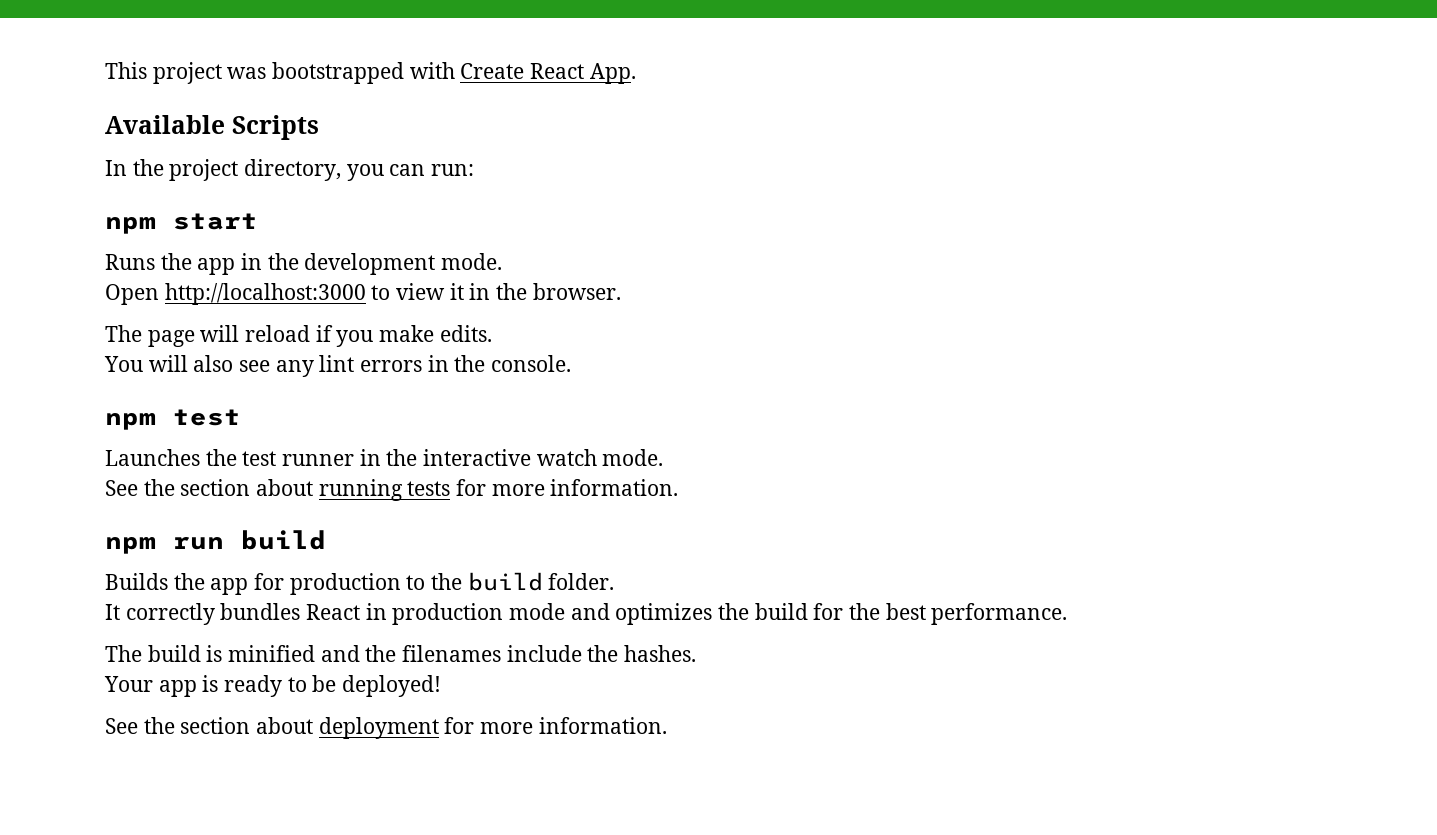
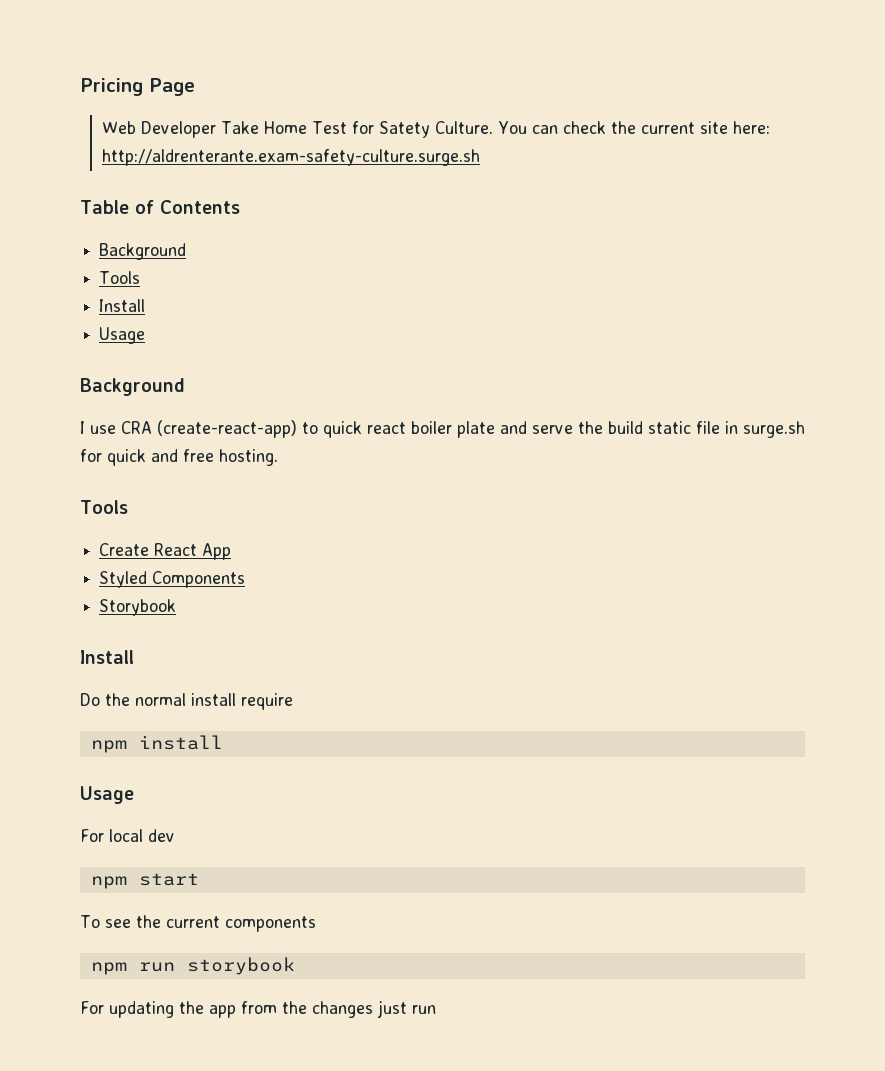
[105,62,636,84] [105,115,319,140] [105,159,475,181] [105,213,258,234] [105,253,503,275] [105,283,621,305] [105,325,492,347] [104,355,572,377] [105,409,241,430] [105,449,664,466] [105,479,679,501] [105,530,326,554] [105,572,615,595] [105,603,1068,625] [105,645,697,662] [104,675,442,697] [105,717,667,739] This project was bootstrapped with Create React App. // Available Scripts // In the project directory, you can run: // npm start // Runs the app in the development mode. // Open http://localhost:3000 to view it in the browser. // The page will reload if you make edits. // You will also see any lint errors in the console. // npm test // Launches the test runner in the interactive watch mode. // See the section about running tests for more information. // npm run build // Builds the app for production to the build folder. // It correctly bundles React in production mode and optimizes the build for the best performance. // The build is minified and the filenames include the hashes. // Your app is ready to be deployed! // See the section about deployment for more information. -> [80,78,195,96] [102,121,771,138] [102,149,481,166] [80,200,240,214] [99,243,187,260] [99,271,141,284] [99,299,146,312] [99,327,146,344] [80,378,185,396] [80,420,805,438] [80,449,278,466] [80,500,128,514] [99,543,232,560] [99,571,246,588] [99,599,177,616] [80,650,134,664] [80,693,293,710] [90,735,223,753] [80,786,134,804] [80,829,175,842] [90,873,199,889] [80,915,316,932] [90,957,295,975] [80,1000,436,1018] Pricing Page // Web Developer Take Home Test for Satety Culture. You can check the current site here: http://aldrenterante.exam-safety-culture.surge.sh // Table of Contents // Background // Tools // Install // Usage // Background // I use CRA (create-react-app) to quick react boiler plate and serve the build static file in surge.sh for quick and free hosting. // Tools // Create React App // Styled Components // Storybook // Install // Do the normal install require // npm install // Usage // For local dev // npm start // To see the current components // npm run storybook // For updating the app from the changes just run

